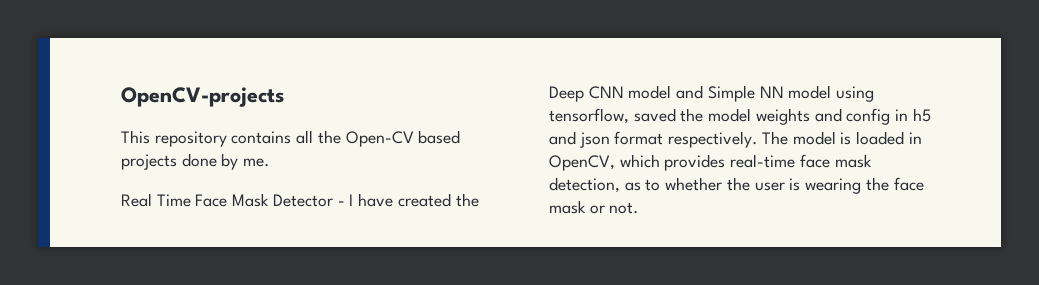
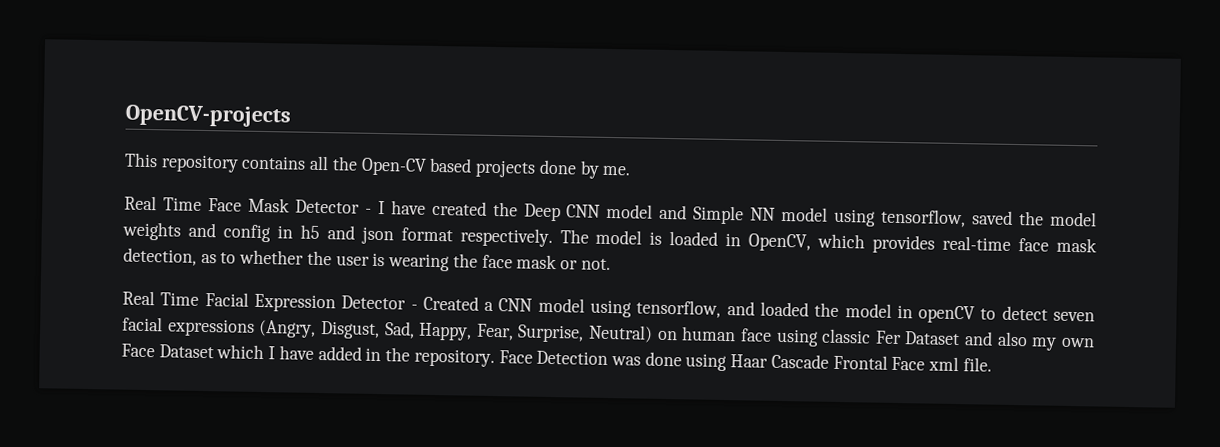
(639, 208) none -> [122,290,1095,324] [122,316,1096,351] [121,343,992,372] // Real Time Facial Expression Detector - Created a CNN model using tensorflow, and loaded the model in openCV to detect seven facial expressions (Angry, Disgust, Sad, Happy, Fear, Surprise, Neutral) on human face using classic Fer Dataset and also my own Face Dataset which I have added in the repository. Face Detection was done using Haar Cascade Frontal Face xml file.

